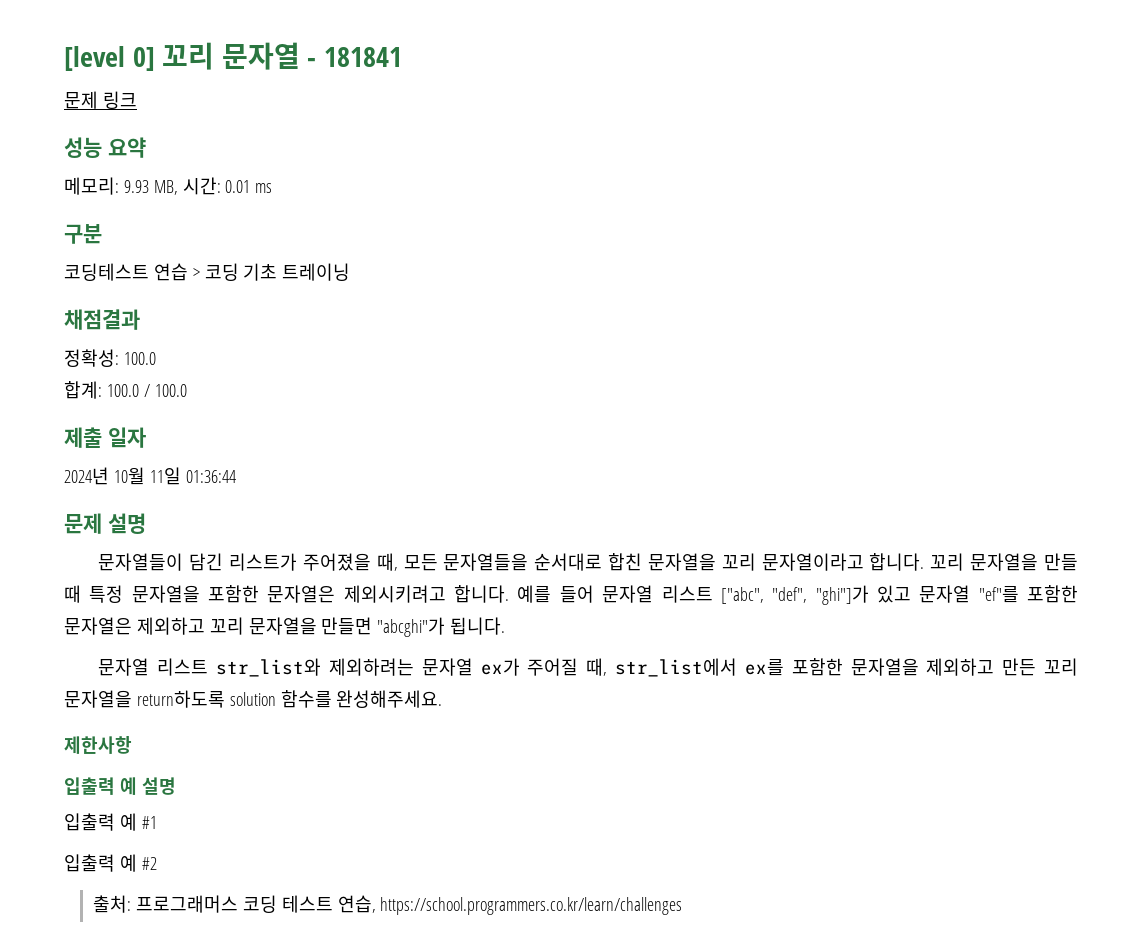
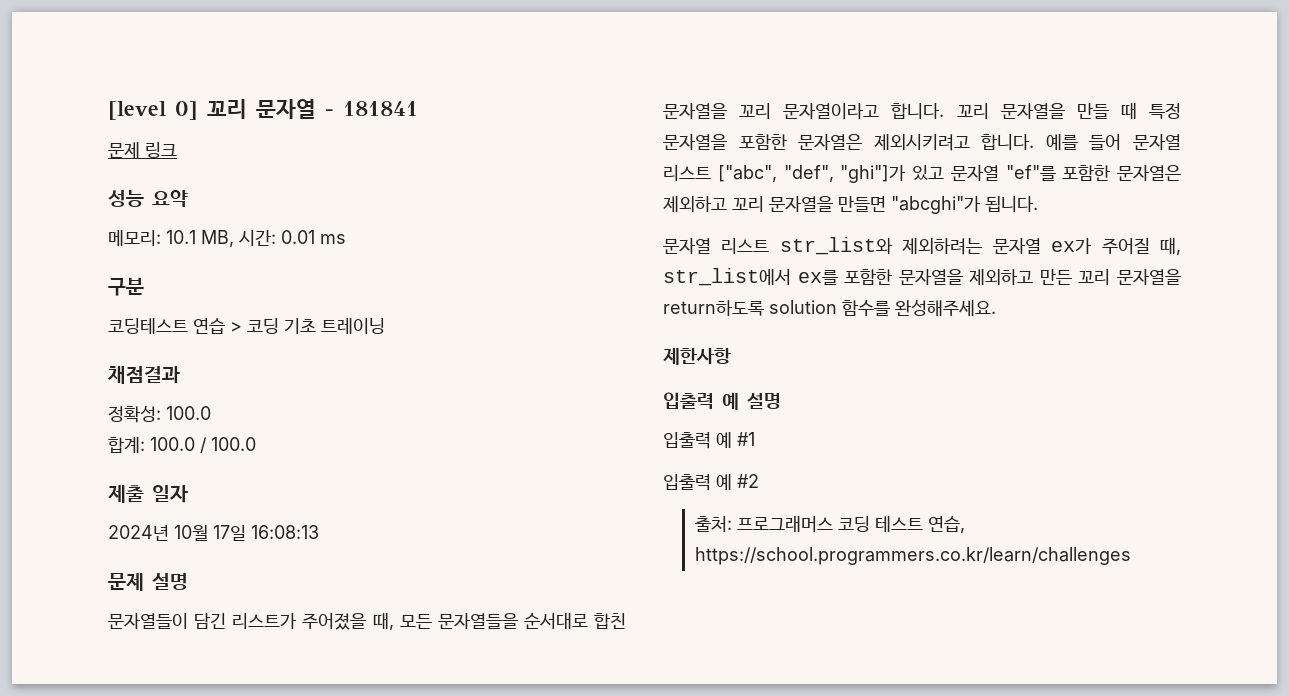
[123,180,149,193] 9.93 -> [166,230,196,244] 10.1
[149,467,236,485] 11일 01:36:44 -> [213,525,319,541] 17일 16:08:13

